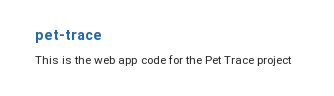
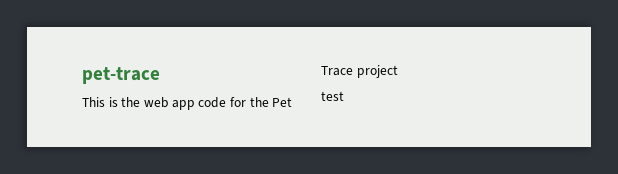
(293, 61) none -> [321,91,344,101] // test

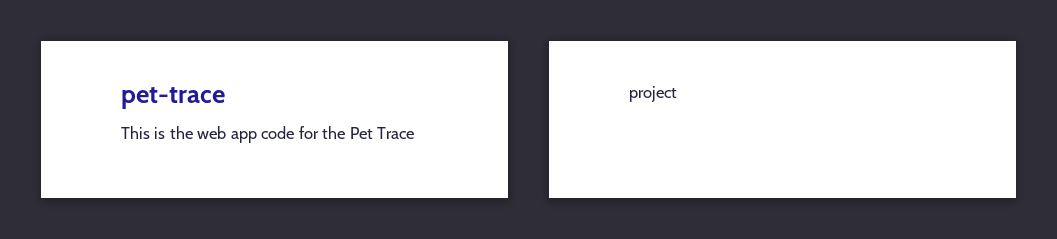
[321,91,344,101] // test -> (677, 94) none

